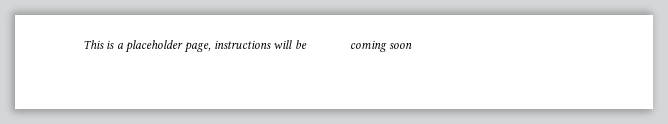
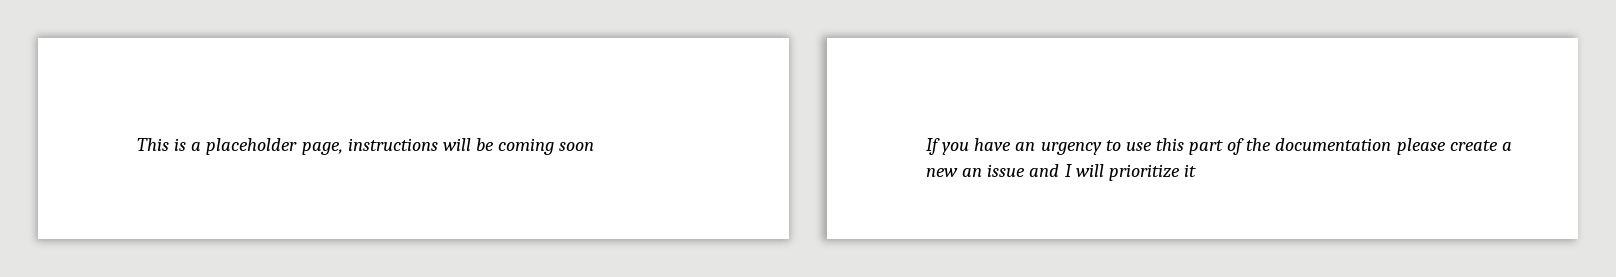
(413, 45) none -> [926,138,1512,155] [926,164,1196,181] // If you have an urgency to use this part of the documentation please create a new an issue and I will prioritize it

